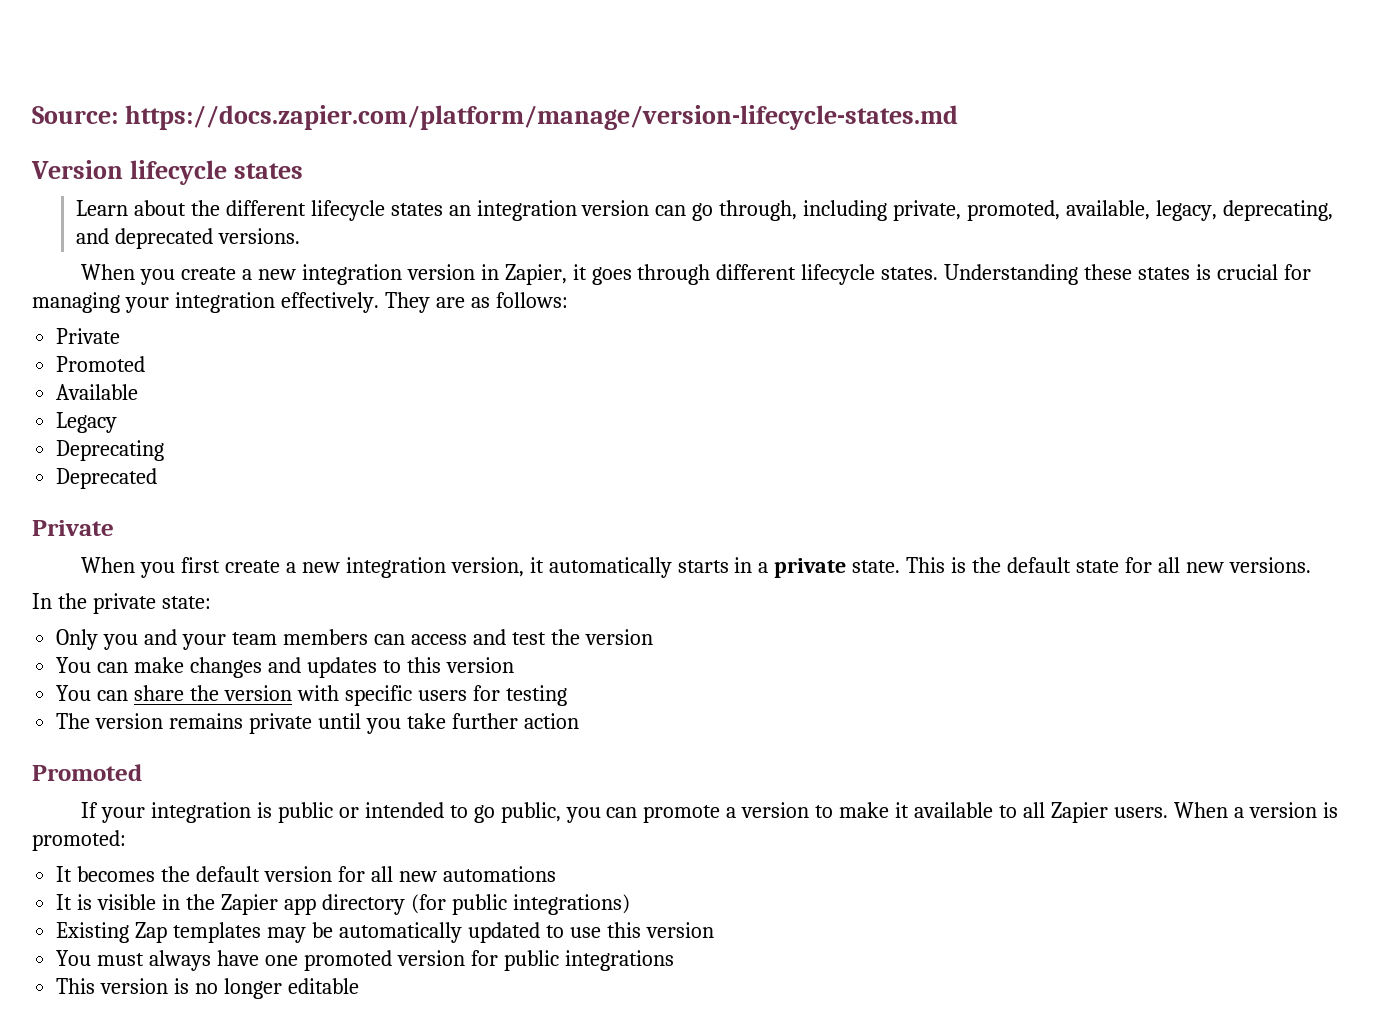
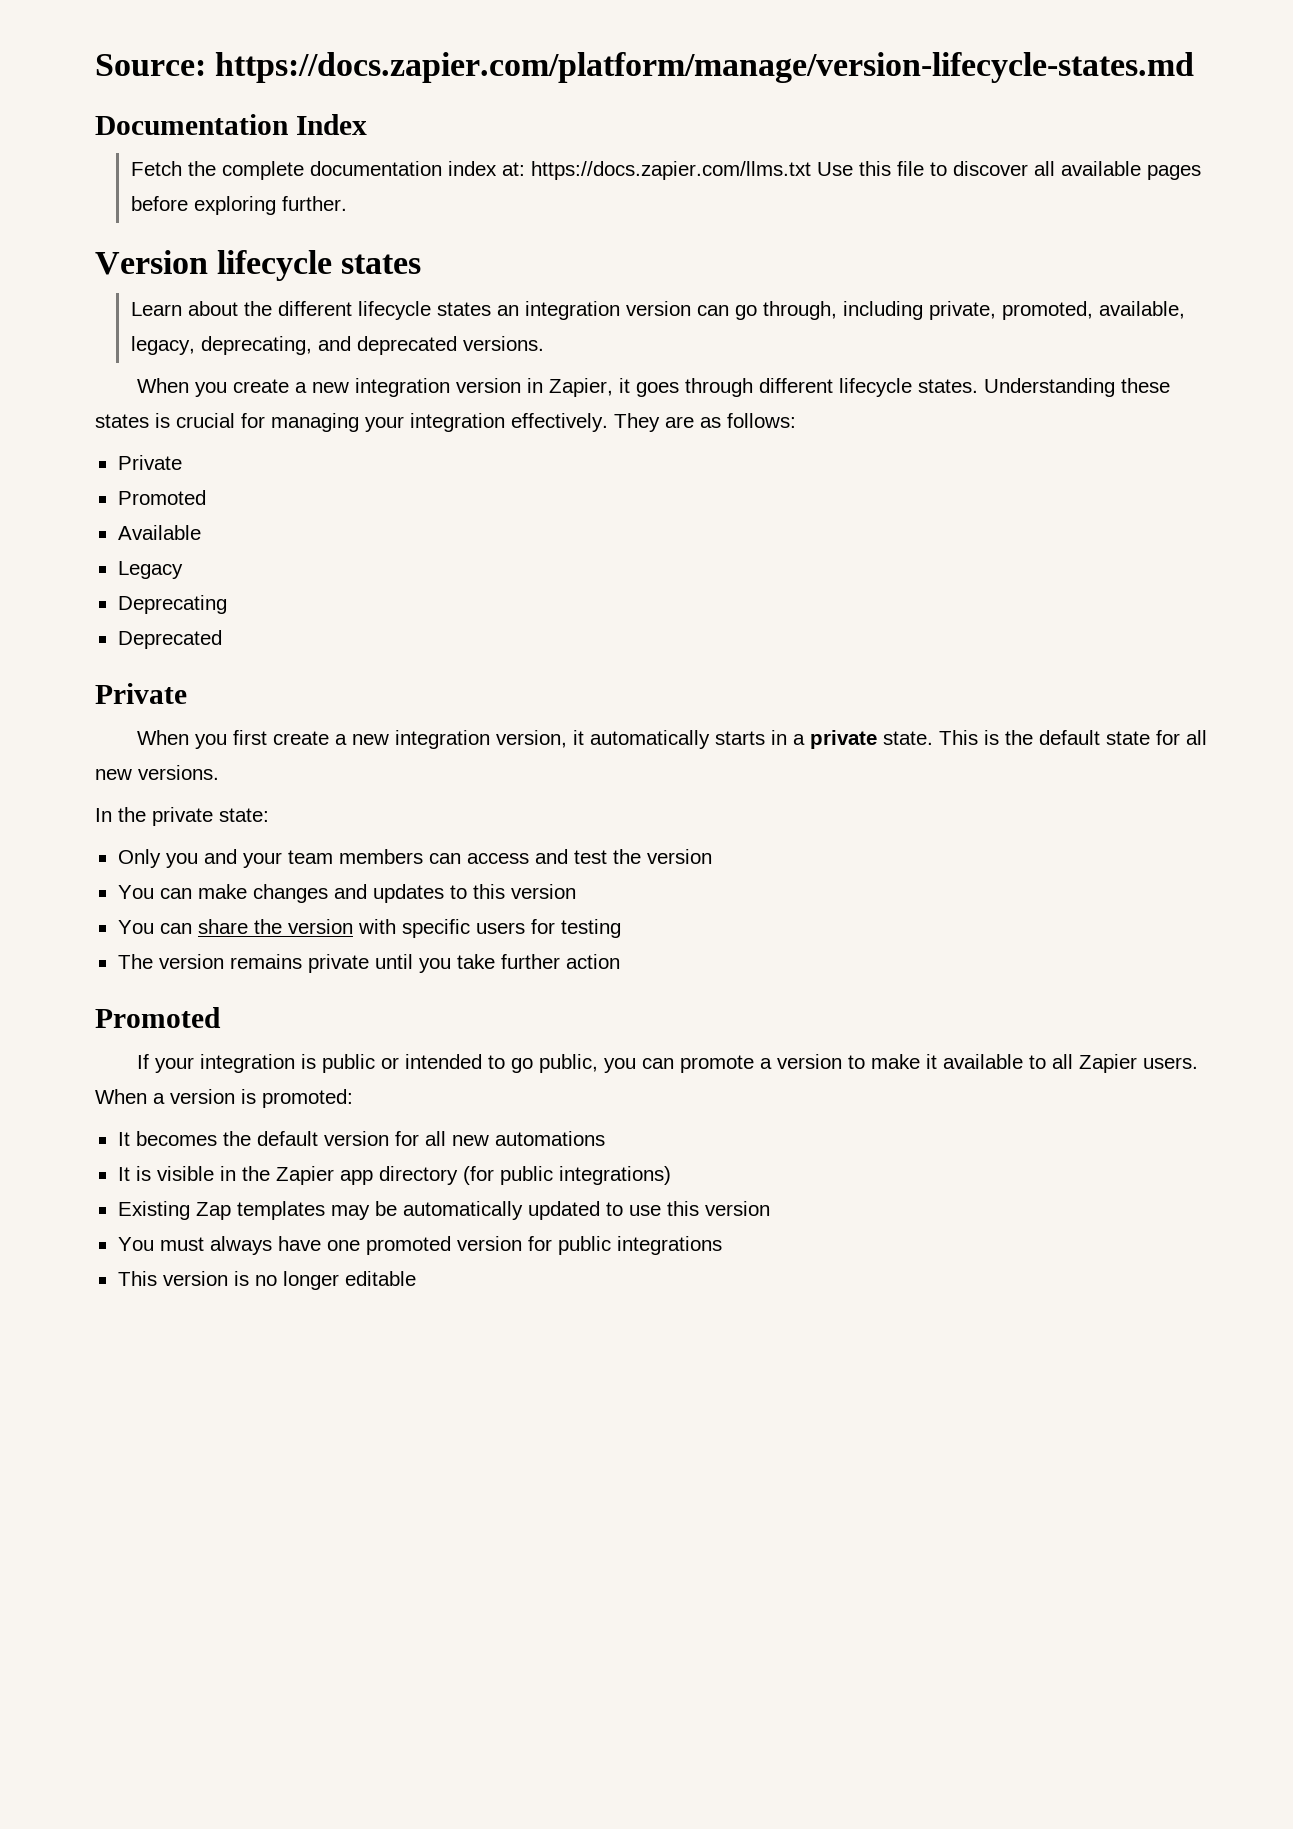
(958, 117) none -> [95,114,367,135] [130,161,1201,180] [130,196,347,215] // Documentation Index // Fetch the complete documentation index at: https://docs.zapier.com/llms.txt Use this file to discover all available pages before exploring further.

